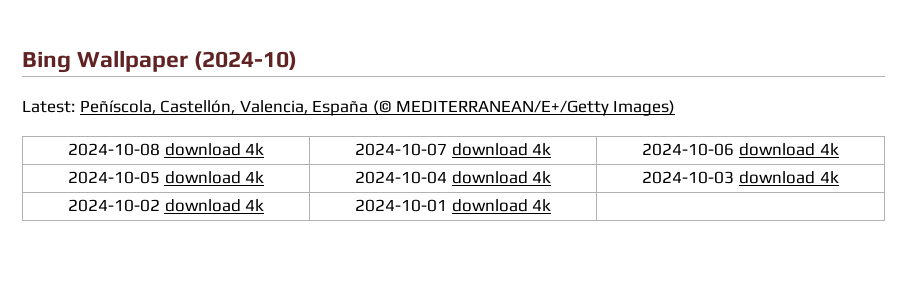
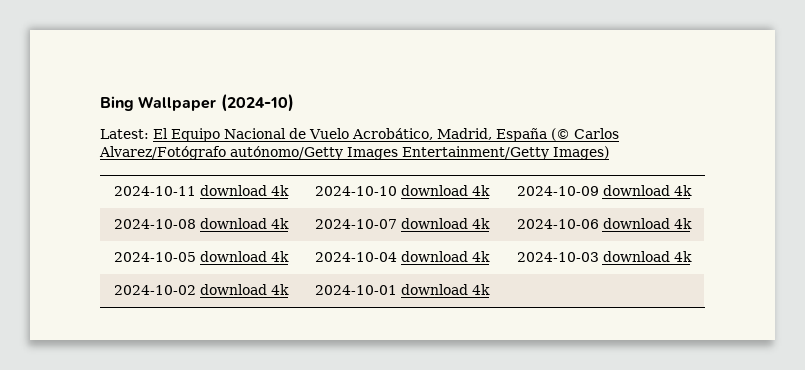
[79,100,676,116] Peñíscola, Castellón, Valencia, España (© MEDITERRANEAN/E+/Getty Images) -> [153,128,619,142] [99,146,609,160] [114,185,289,196] [315,185,490,196] [516,185,692,196] El Equipo Nacional de Vuelo Acrobático, Madrid, España (© Carlos Alvarez/Fotógrafo autónomo/Getty Images Entertainment/Getty Images) // 2024-10-11 download 4k | 2024-10-10 download 4k | 2024-10-09 download 4k

